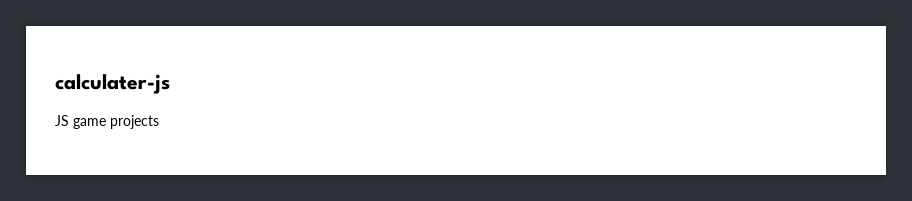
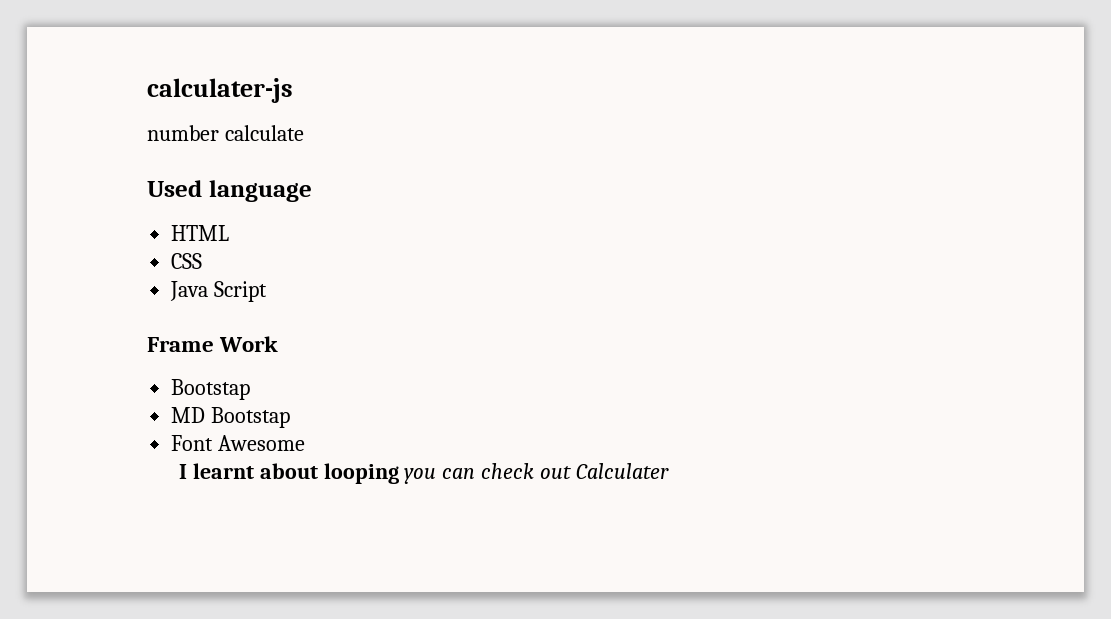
[55,115,159,129] JS game projects -> [147,125,304,141] [147,180,312,202] [171,225,230,241] [171,253,203,269] [170,281,268,302] [147,336,279,352] [171,379,251,400] [171,407,291,428] [171,435,306,451] [178,463,670,484] number calculate // Used language // HTML // CSS // Java Script // Frame Work // Bootstap // MD Bootstap // Font Awesome // I learnt about looping you can check out Calculater

